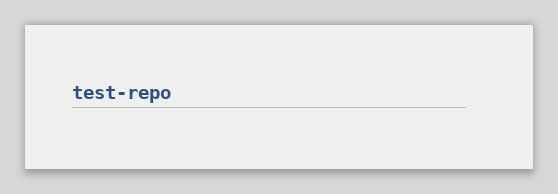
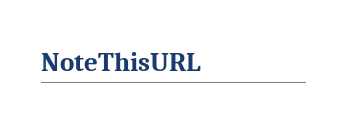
[72,86,171,103] test-repo -> [41,52,201,71] NoteThisURL

